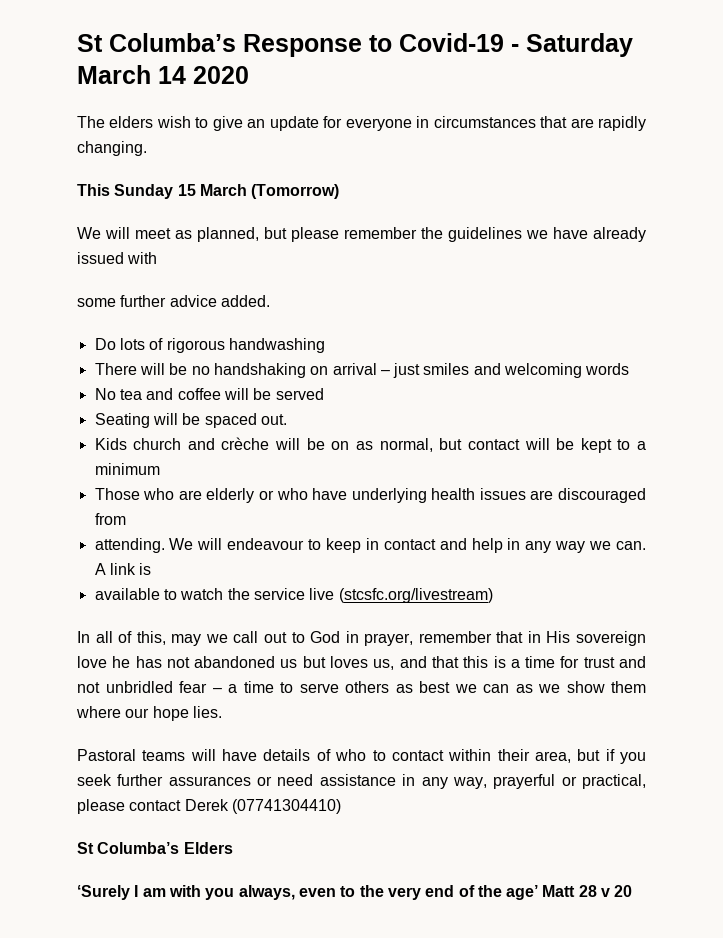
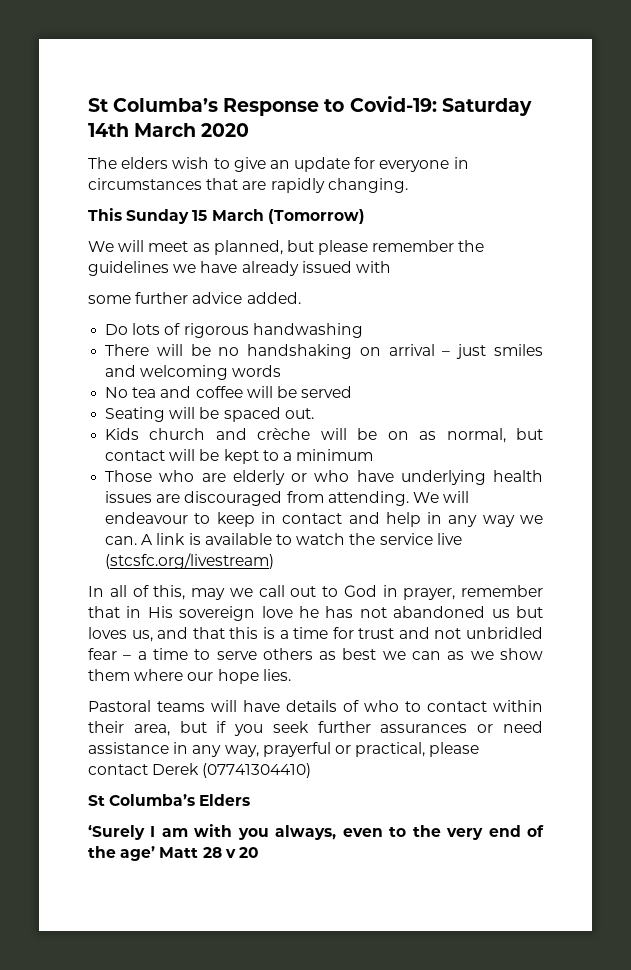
[399,33,633,57] [77,65,186,84] Covid-19 - Saturday March 14 -> [349,96,532,116] [88,123,197,137] Covid-19: Saturday 14th March
(126, 519) // -> (324, 497) none
(152, 569) // -> (201, 539) none

